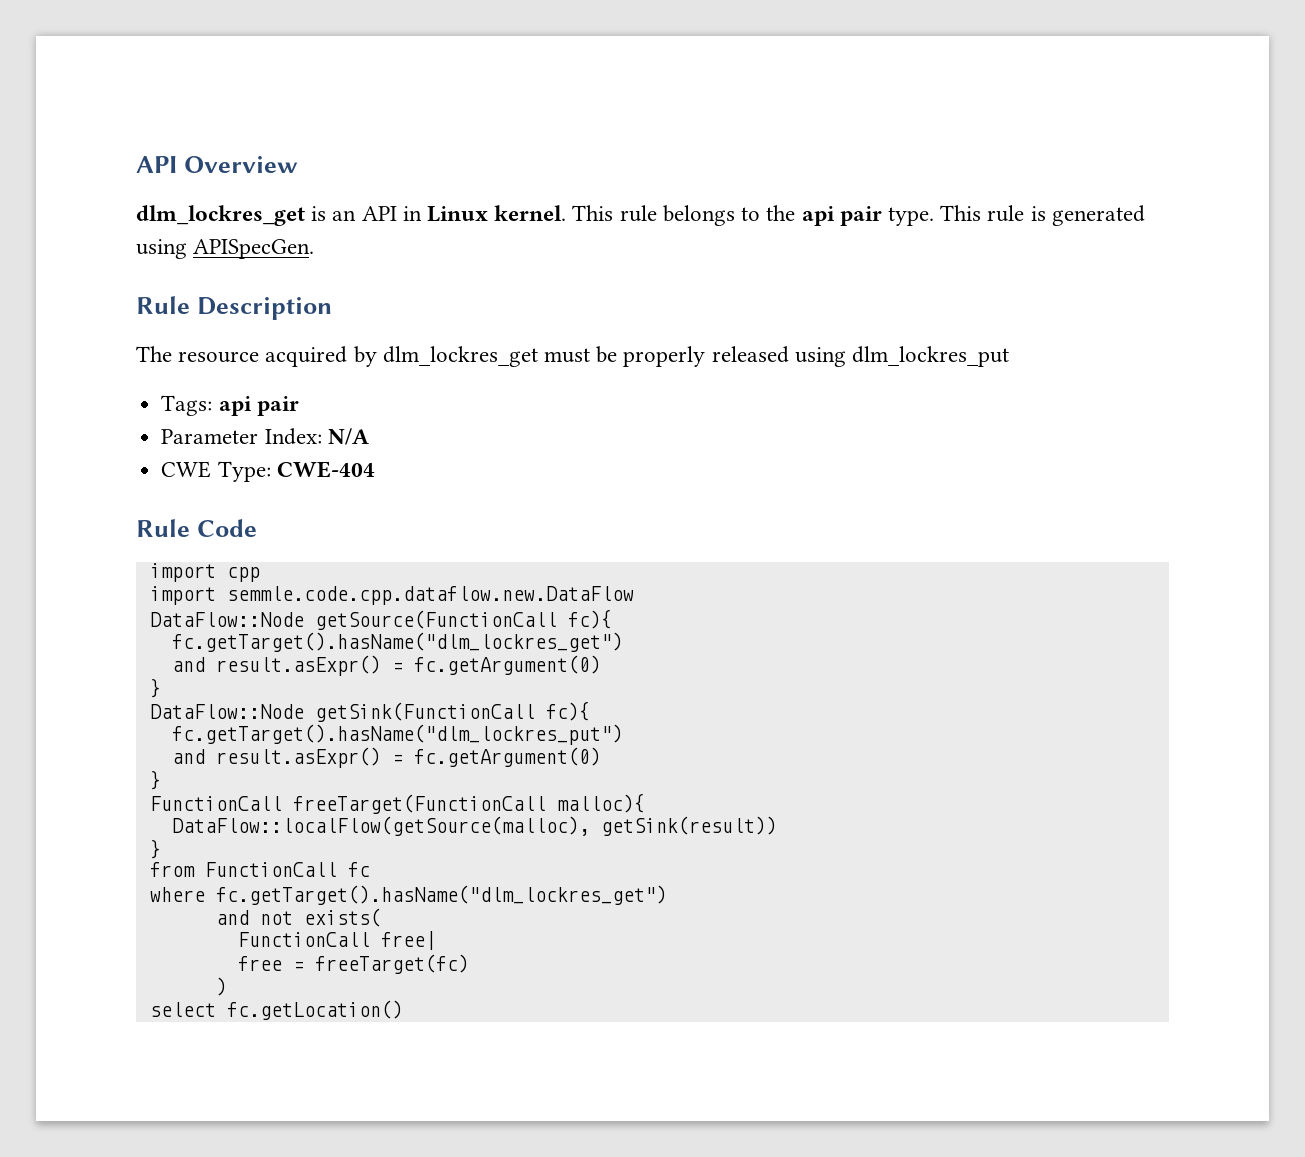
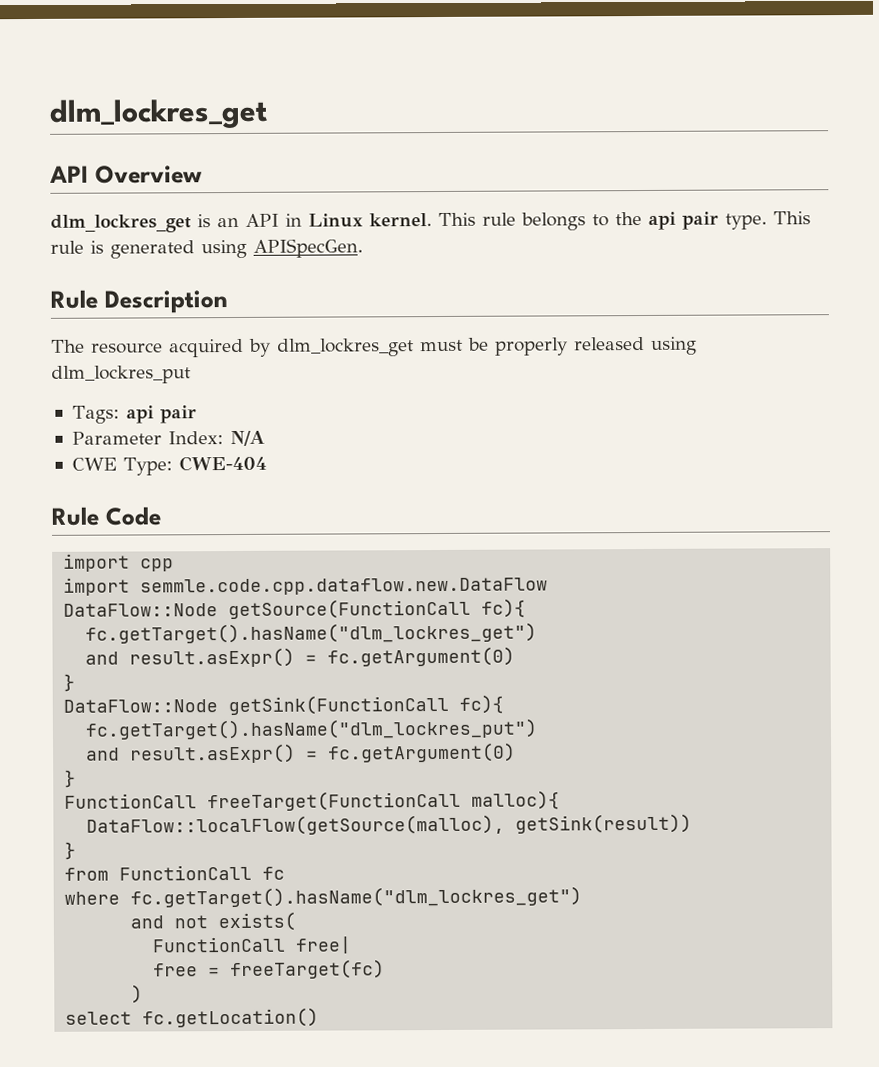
(136, 164) none -> [49,98,268,129] dlm_lockres_get //

